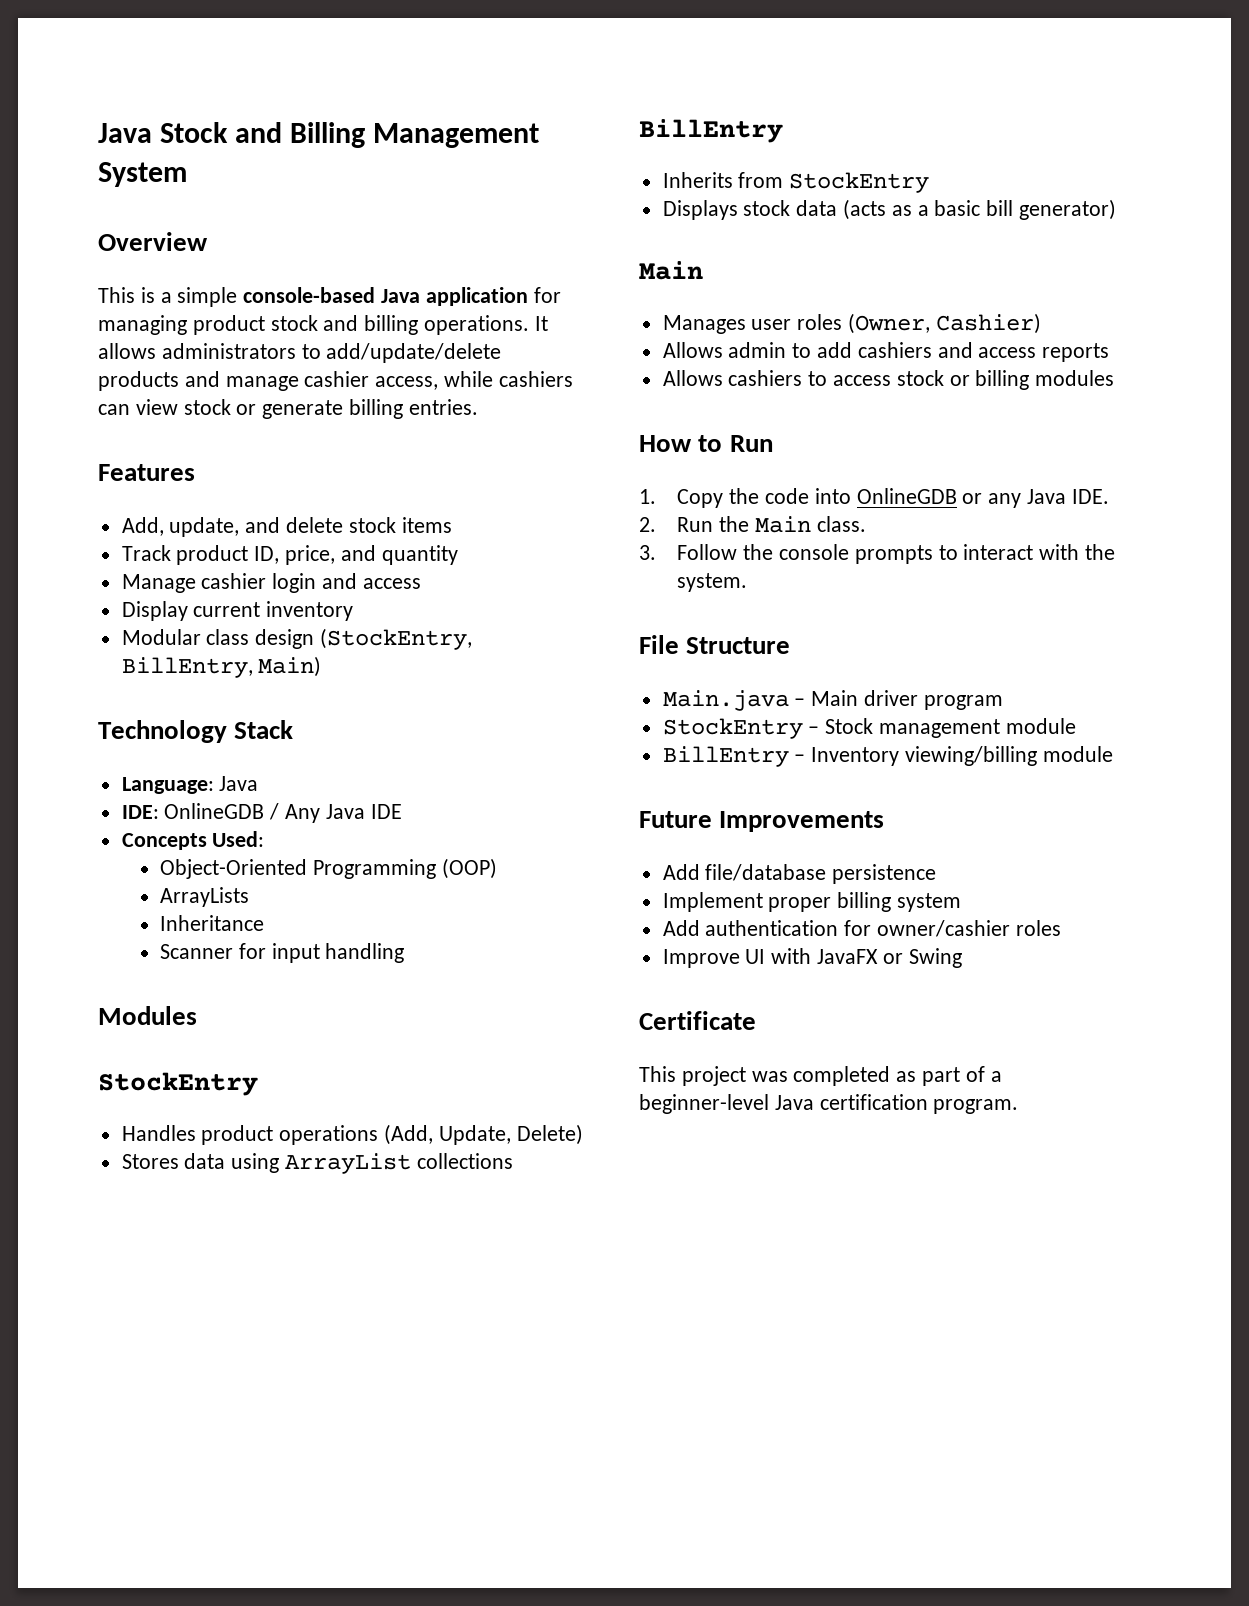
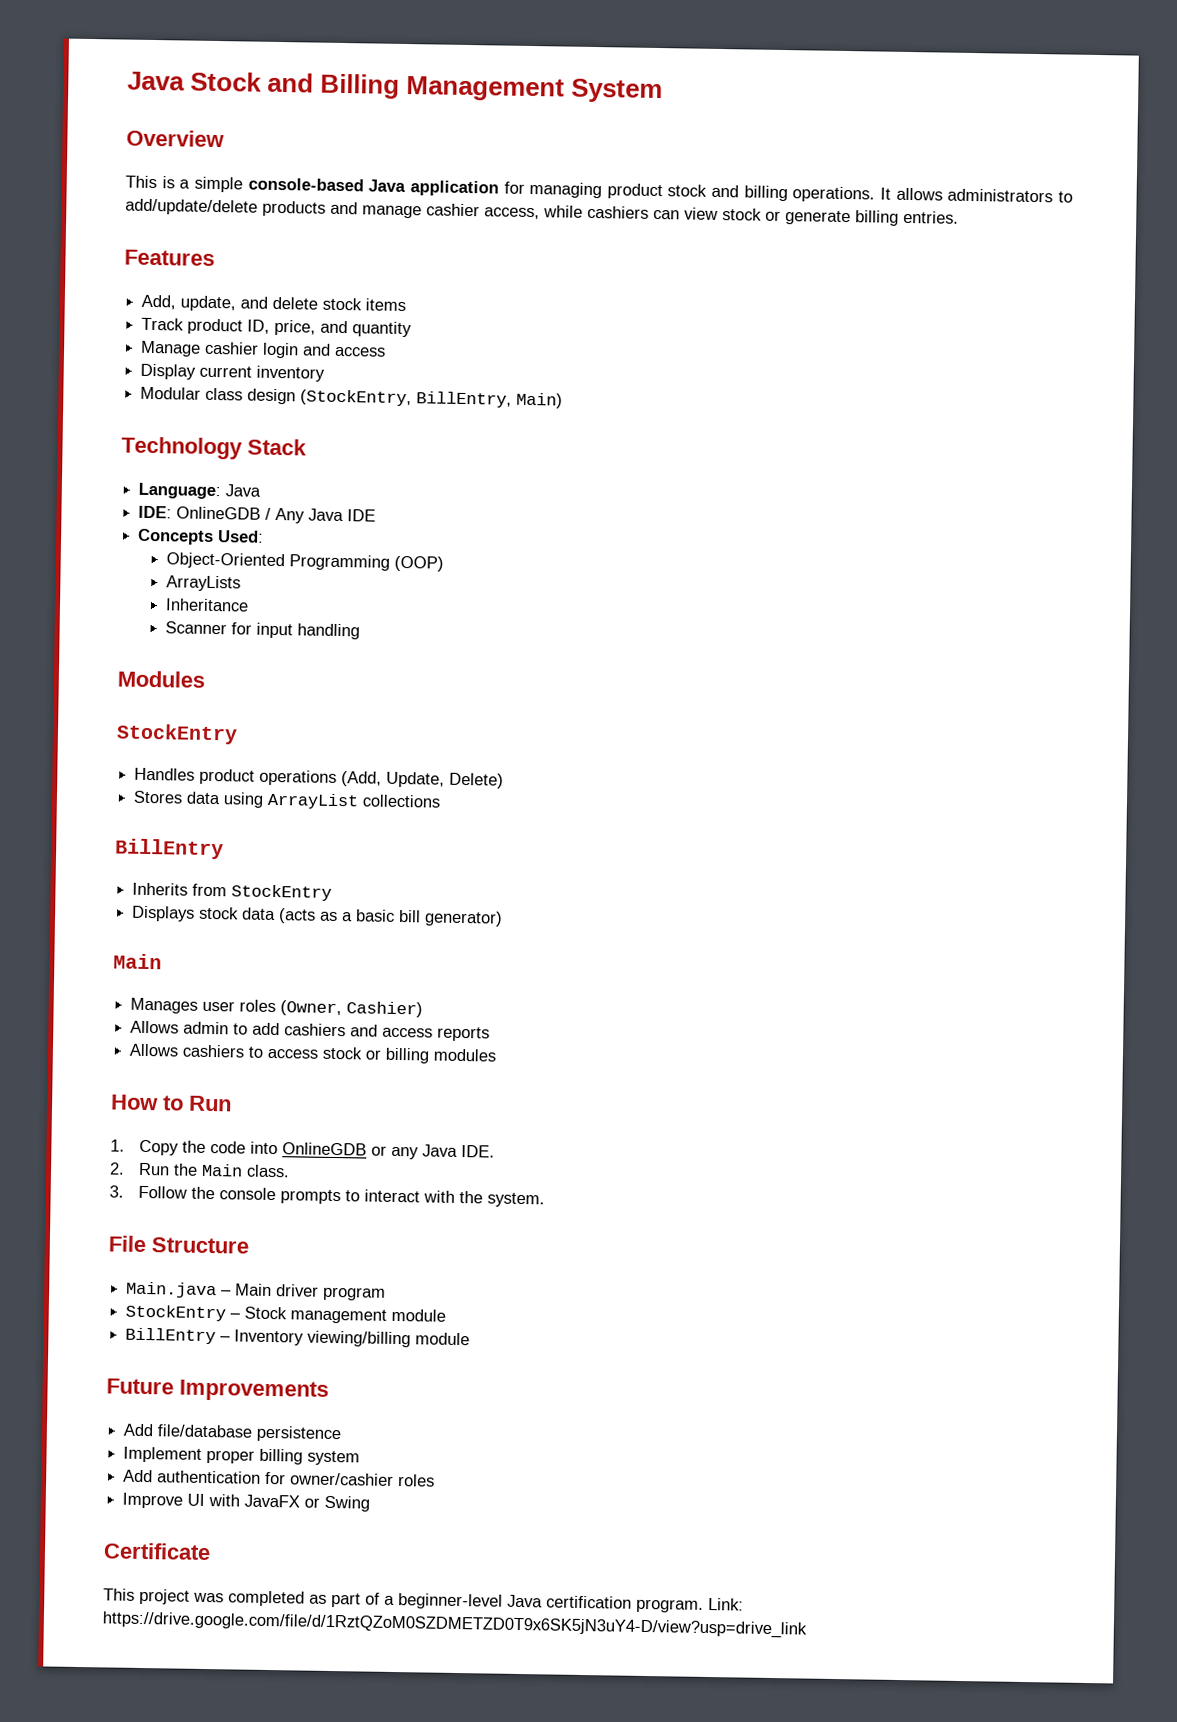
(1019, 1106) none -> [708,1597,744,1611] [102,1611,807,1639] Link: https://drive.google.com/file/d/1RztQZoM0SZDMETZD0T9x6SK5jN3uY4-D/view?usp=drive_link

